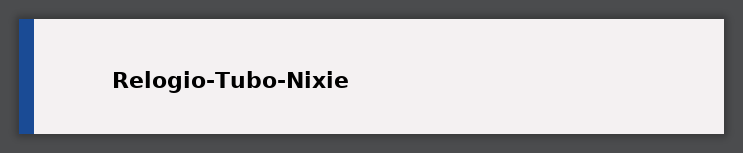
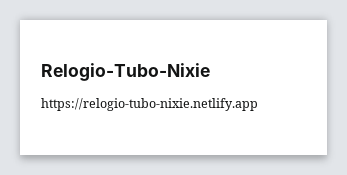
(349, 82) none -> [41,98,258,111] // https://relogio-tubo-nixie.netlify.app

